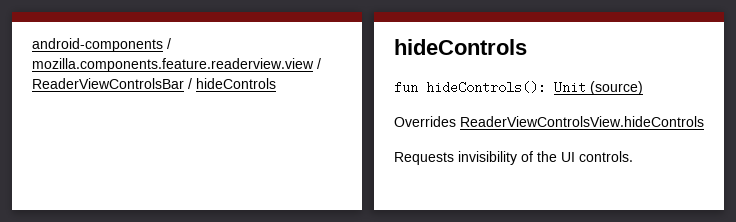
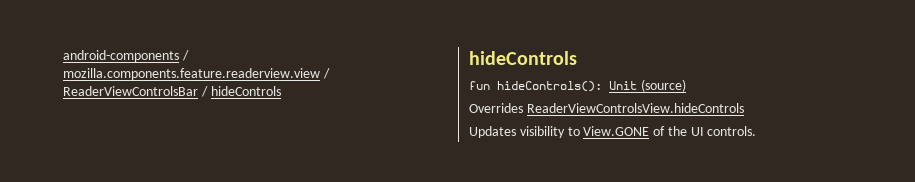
[394,151,517,165] Requests invisibility -> [469,126,650,138] Updates visibility to View.GONE

